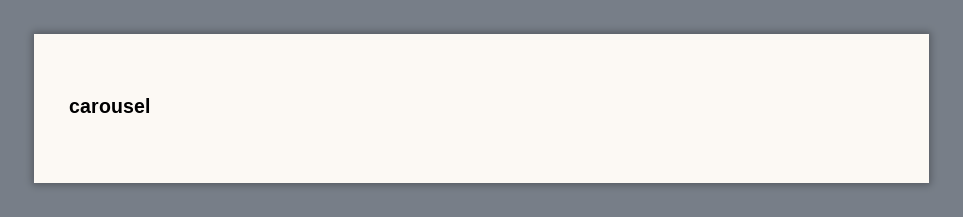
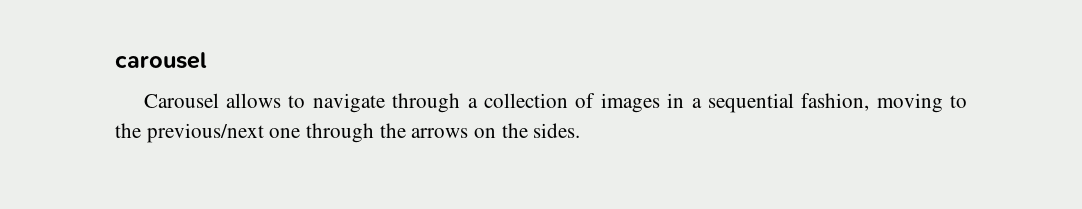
(150, 105) none -> [143,93,967,113] [115,123,581,143] // Carousel allows to navigate through a collection of images in a sequential fashion, moving to the previous/next one through the arrows on the sides.

